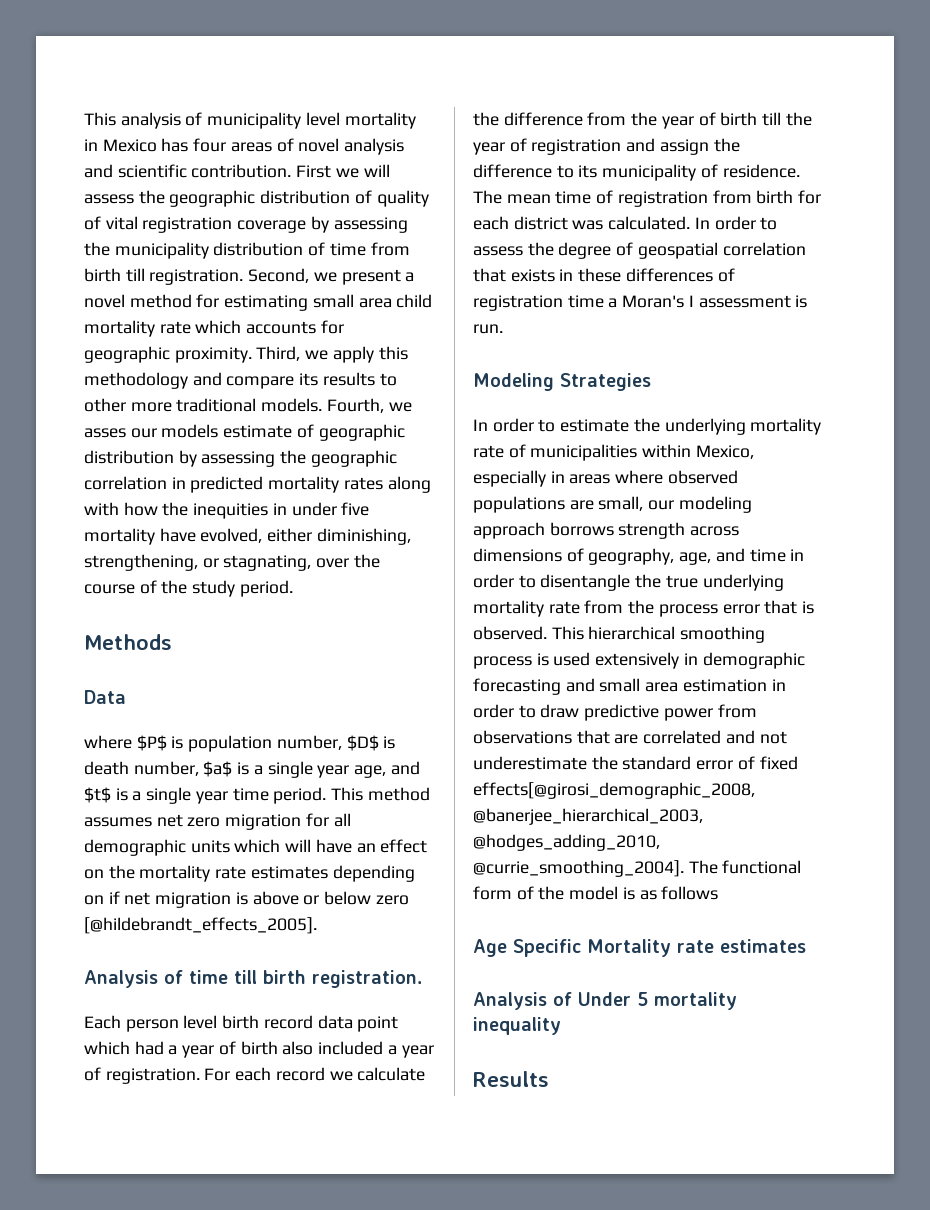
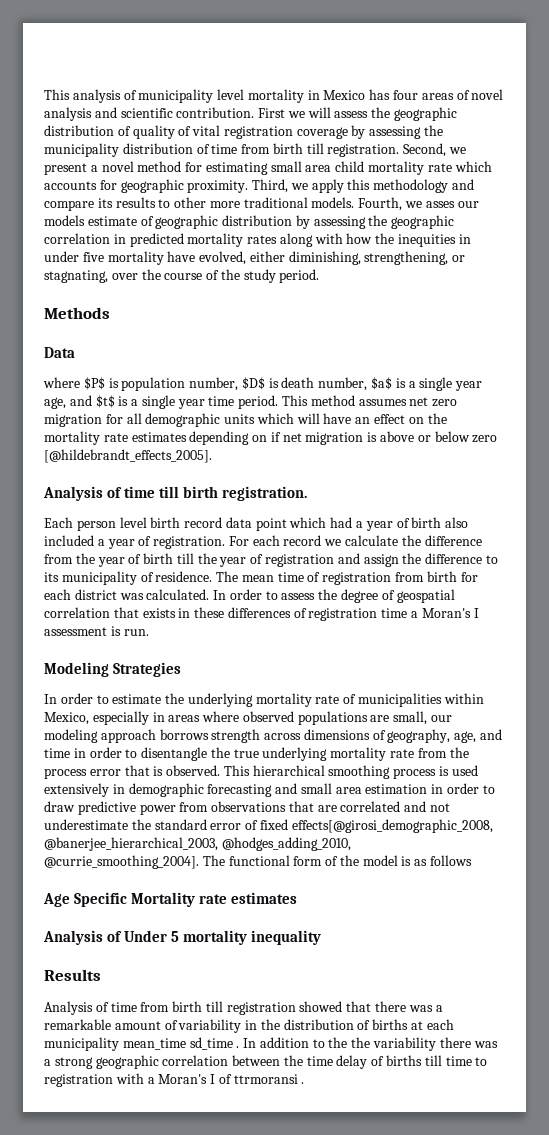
(549, 1079) none -> [44,1001,443,1015] [44,1019,454,1033] [44,1037,498,1051] [44,1055,488,1069] [44,1073,305,1087] // Analysis of time from birth till registration showed that there was a remarkable amount of variability in the distribution of births at each municipality mean_time sd_time . In addition to the the variability there was a strong geographic correlation between the time delay of births till time to registration with a Moran's I of ttrmoransi .

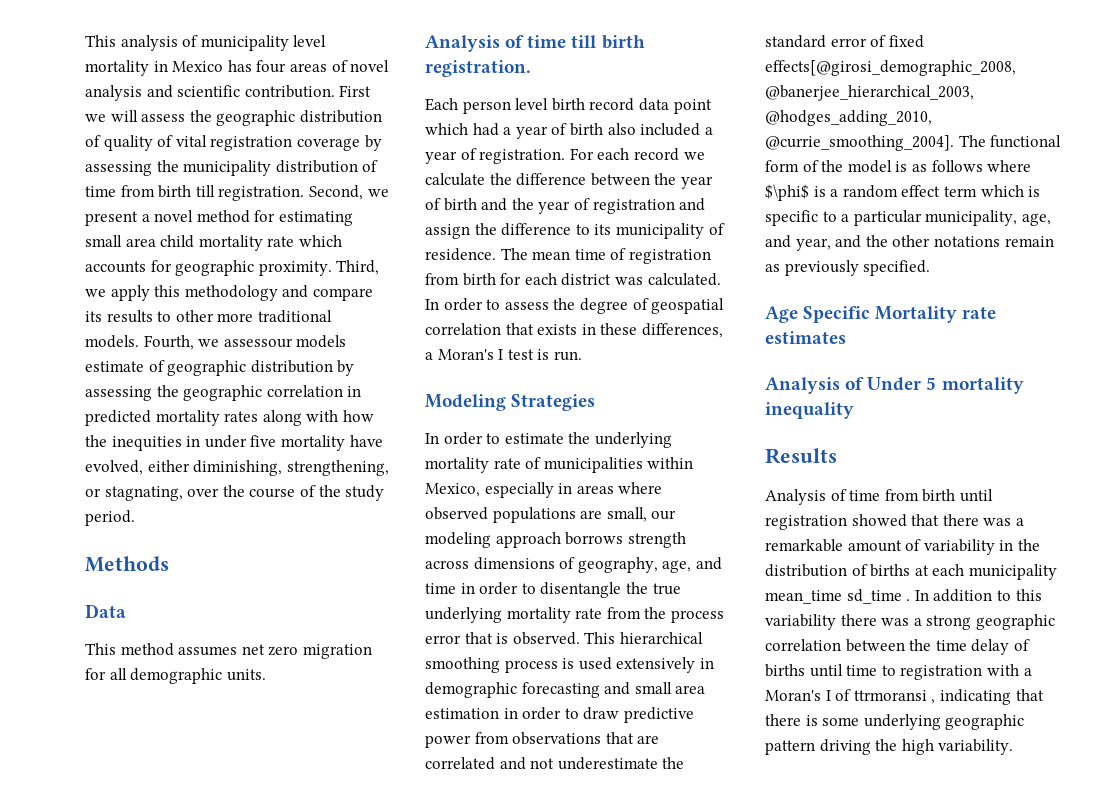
[425,201,479,208] asses our -> [223,338,293,348] assessour
[43,377,483,391] [44,395,279,409] where $P$ is population number, $D$ is death number, $a$ is a single year age, and $t$ is a single year time period. -> (126, 611) none
[224,413,447,424] [44,431,498,445] [44,449,212,463] units which will have an effect on the mortality rate estimates depending on if net migration is above or below zero [@hildebrandt_effects_2005]. -> [226,669,266,681] units.
[44,554,73,564] from -> [590,173,650,186] between
[176,553,194,564] till -> [481,198,508,211] and
[227,607,479,621] [44,627,107,636] differences of registration time a Moran's I assessment -> [641,323,723,338] [425,349,534,360] differences, a Moran's I test
(473, 860) none -> [987,160,1032,172] [765,184,1041,201] [765,210,1051,226] [765,235,1054,251] [765,260,931,276] where $\phi$ is a random effect term which is specific to a particular municipality, age, and year, and the other notations remain as previously specified.
[205,1001,223,1012] till -> [959,489,993,502] until
[328,1037,371,1048] the the -> [1015,589,1042,601] this
[424,1055,442,1066] till -> [809,664,843,677] until
[301,1082,305,1084] . -> [931,689,1044,705] [765,714,1025,730] [765,739,1014,755] , indicating that there is some underlying geographic pattern driving the high variability.

